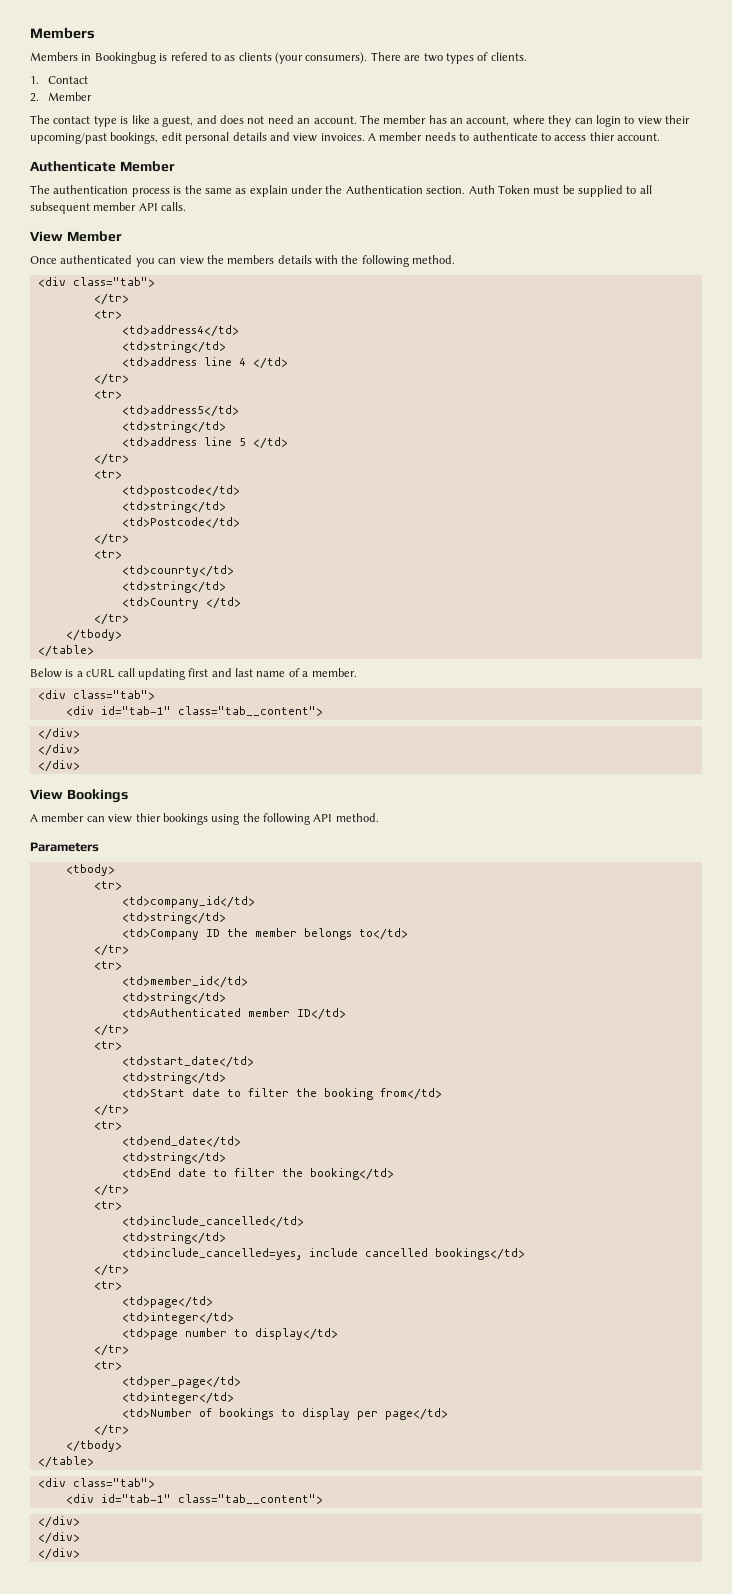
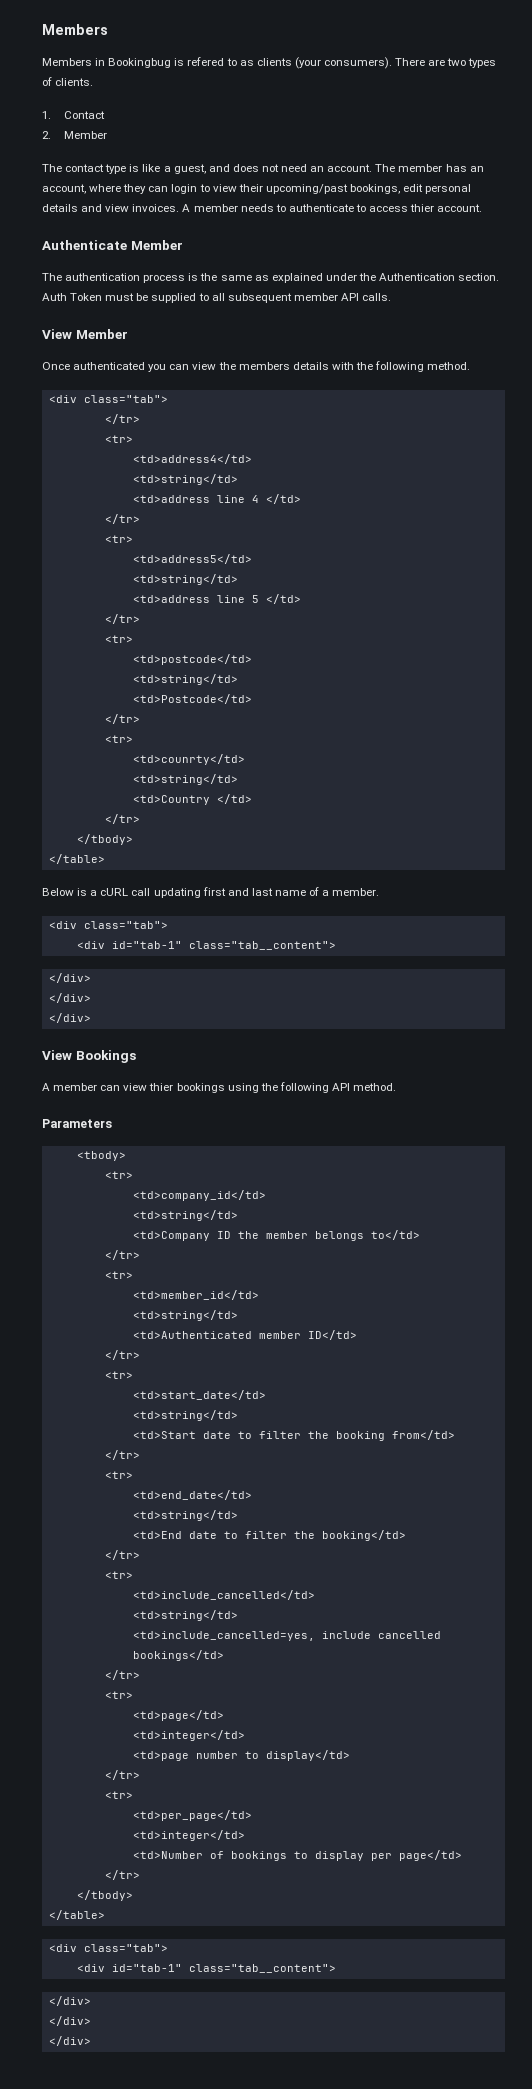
[249,185,288,197] explain -> [271,273,323,283] explained

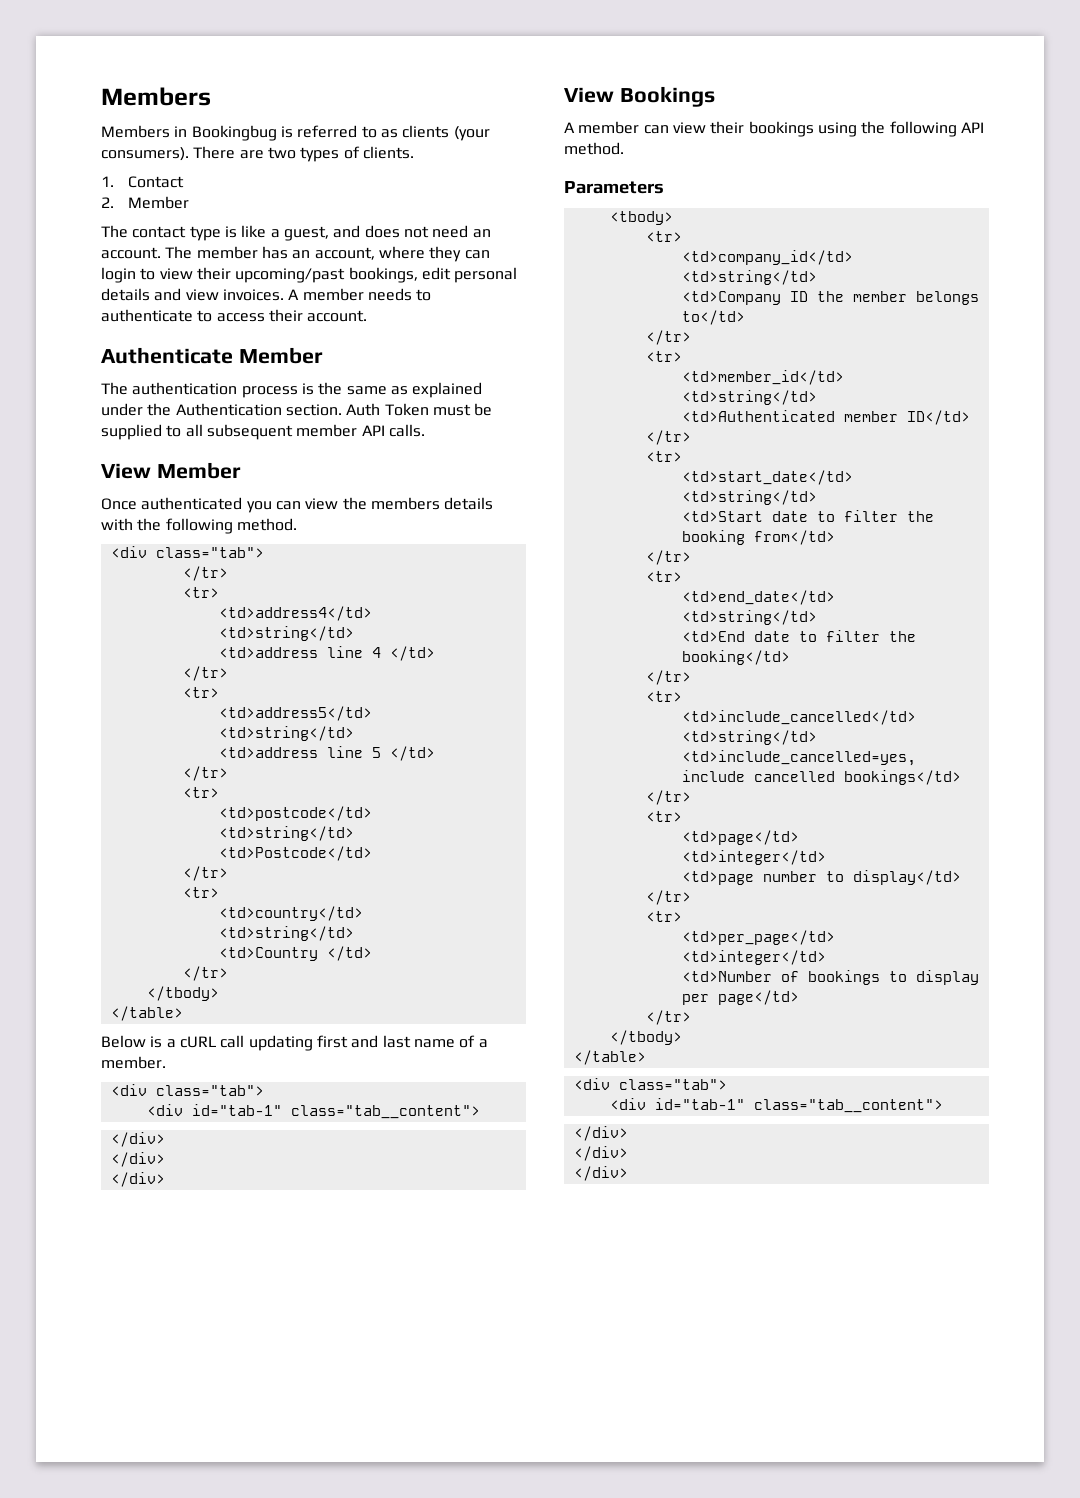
[187,57,225,66] refered -> [297,125,358,138] referred
[410,204,435,212] thier -> [268,309,303,322] their
[132,754,245,765] <td>counrty</td> -> [218,906,363,921] <td>country</td>
[149,1083,174,1091] thier -> [710,121,745,134] their

